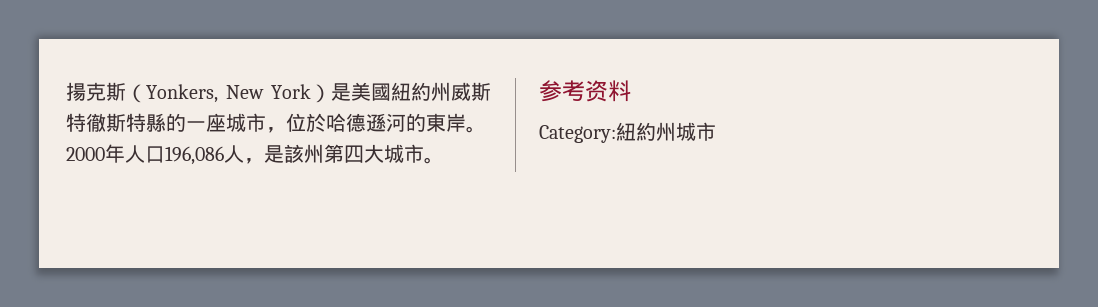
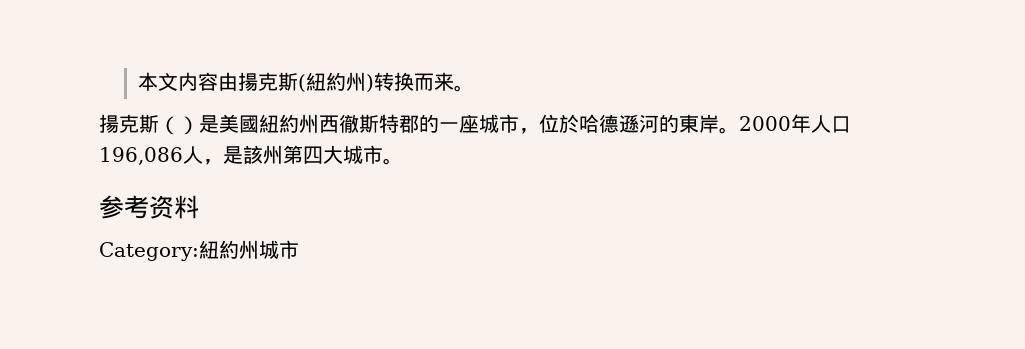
[66,82,491,103] [66,113,166,132] 揚克斯（Yonkers, New York）是美國紐約州威斯特徹斯特縣 -> [138,72,475,92] [99,114,419,135] 本文内容由揚克斯(紐約州)转换而来。 // 揚克斯（）是美國紐約州西徹斯特郡

